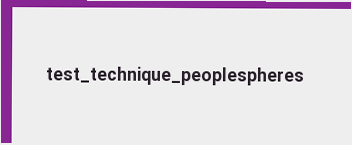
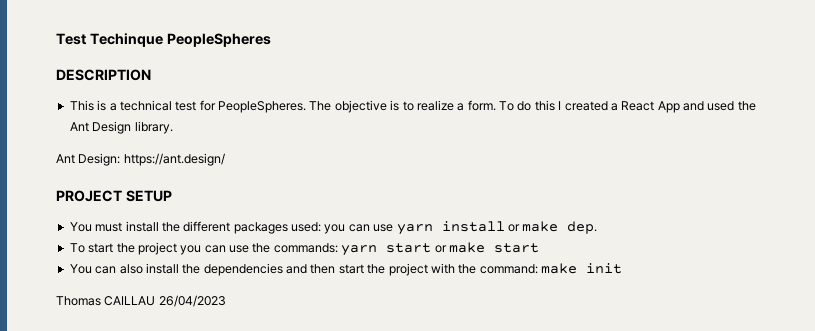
[45,66,305,86] test_technique_peoplespheres -> [56,33,271,47] [56,69,151,81] [69,100,756,113] [69,121,173,134] [56,153,225,166] [56,190,172,202] [69,221,598,235] [69,242,539,256] [69,263,622,276] [56,295,226,307] Test Techinque PeopleSpheres // DESCRIPTION // This is a technical test for PeopleSpheres. The objective is to realize a form. To do this I created a React App and used the Ant Design library. // Ant Design: https://ant.design/ // PROJECT SETUP // You must install the different packages used: you can use yarn install or make dep. // To start the project you can use the commands: yarn start or make start // You can also install the dependencies and then start the project with the command: make init // Thomas CAILLAU 26/04/2023

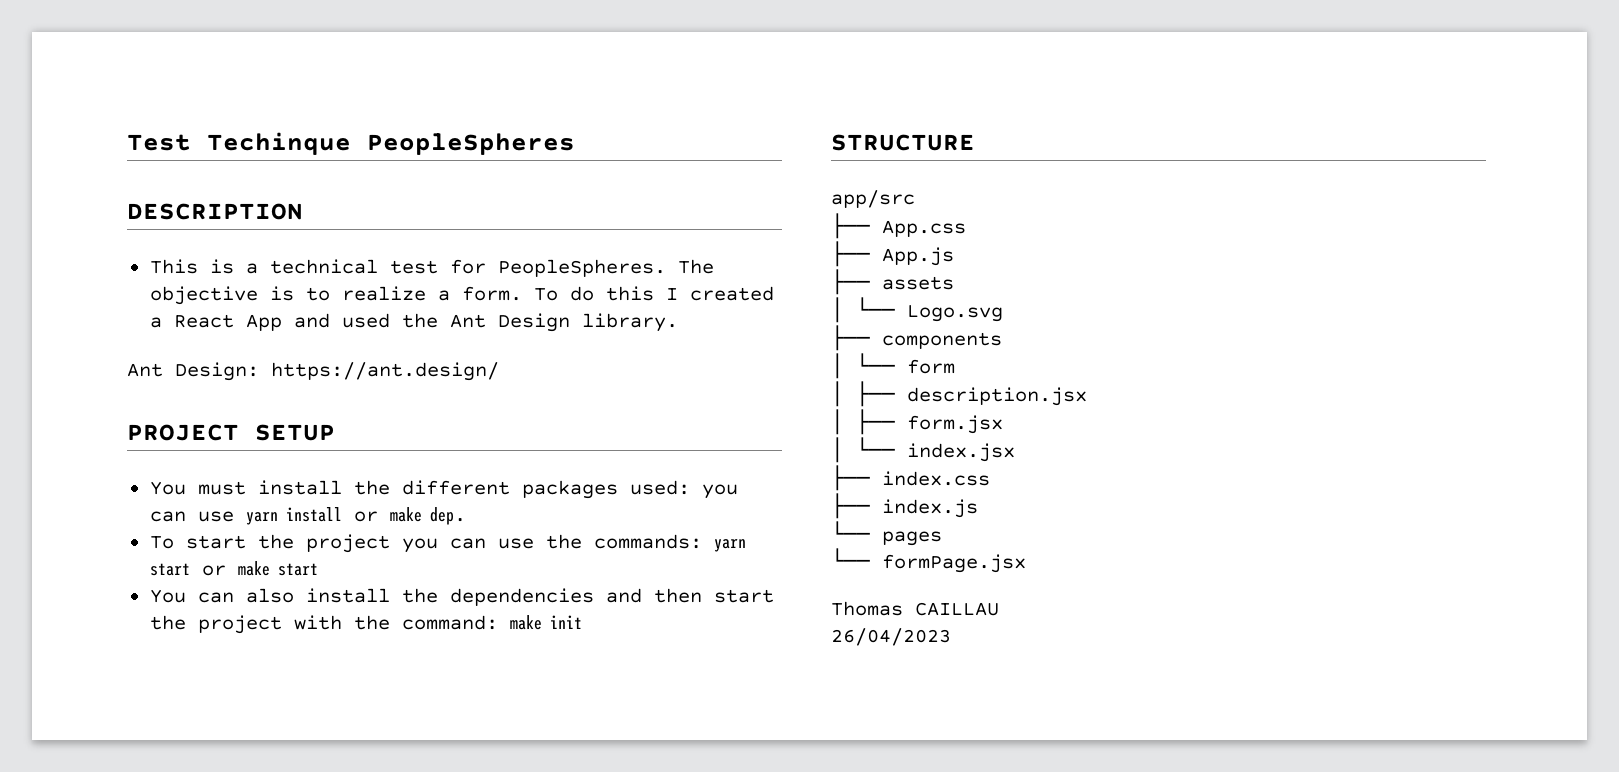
(622, 268) none -> [831,134,975,151] [831,190,915,208] [831,213,966,239] [831,241,954,267] [831,269,954,295] [831,297,1003,323] [831,325,1002,351] [831,353,955,379] [831,381,1087,407] [831,409,1003,435] [831,437,1015,463] [831,465,990,491] [831,493,978,519] [831,521,942,546] [831,548,1026,573] // STRUCTURE // app/src // ├── App.css // ├── App.js // ├── assets // │ └── Logo.svg // ├── components // │ └── form // │ ├── description.jsx // │ ├── form.jsx // │ └── index.jsx // ├── index.css // ├── index.js // └── pages // └── formPage.jsx
(156, 301) none -> (999, 609) //

